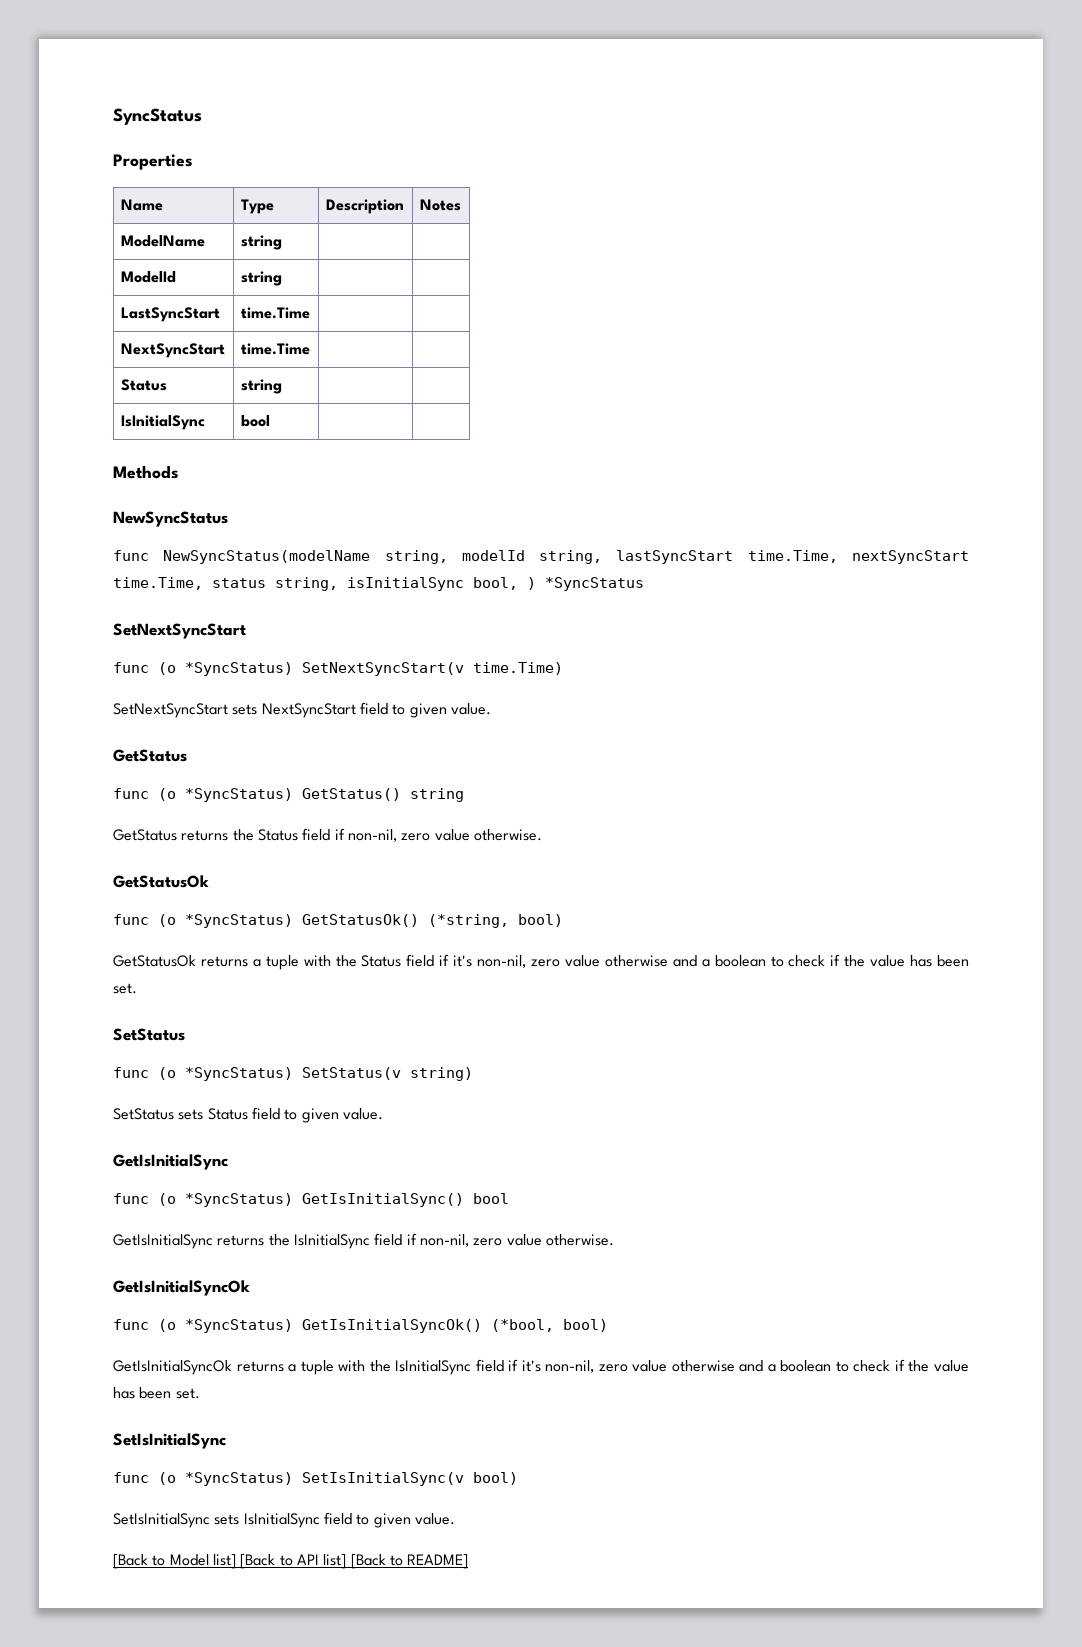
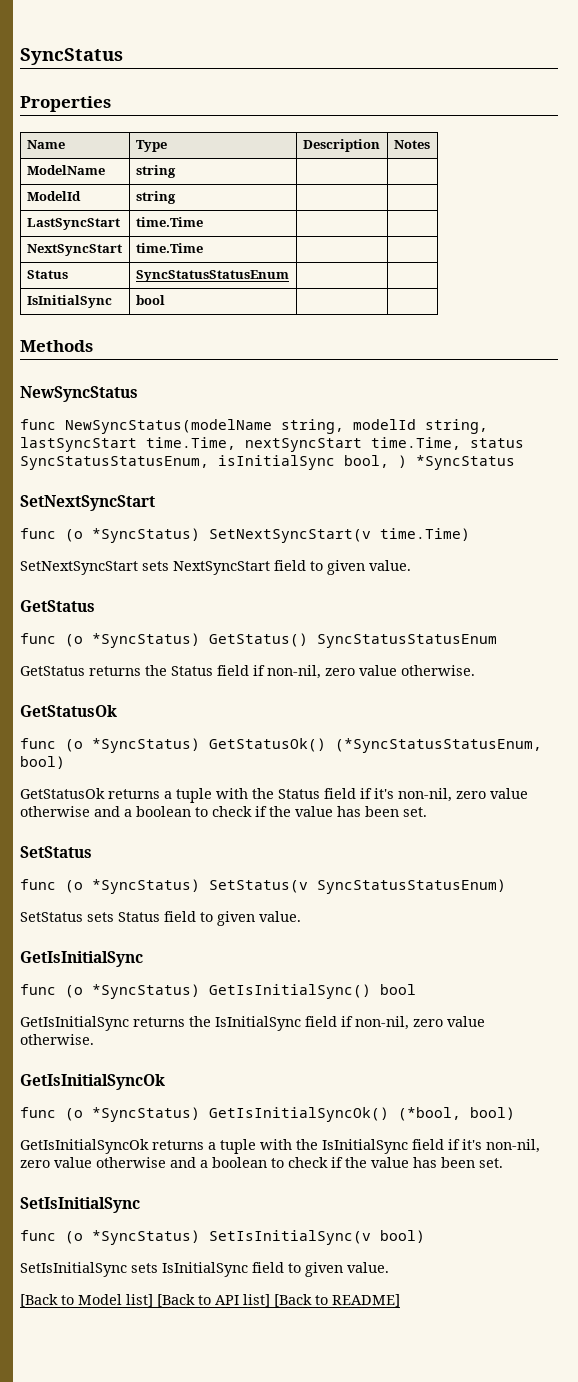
[240,379,282,394] string -> [135,270,289,282] SyncStatusStatusEnum
[275,577,338,591] string, -> [20,456,209,470] SyncStatusStatusEnum,
[410,788,464,802] string -> [317,634,497,648] SyncStatusStatusEnum
[428,914,509,928] (*string, -> [335,738,542,753] (*SyncStatusStatusEnum,
[410,1067,473,1081] string) -> [317,879,506,894] SyncStatusStatusEnum)

